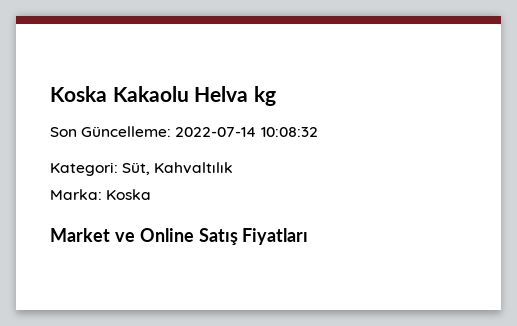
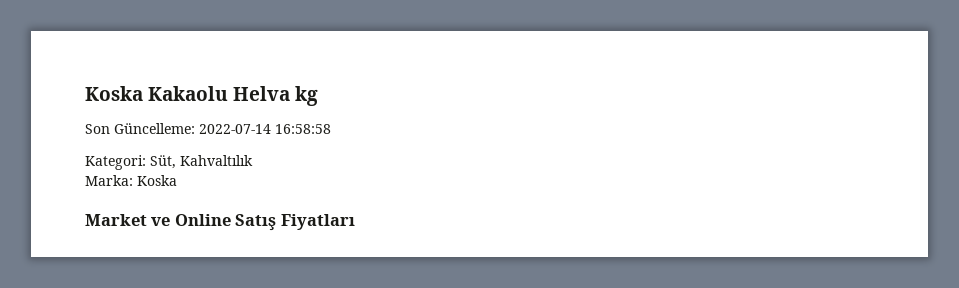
[260,127,318,137] 10:08:32 -> [275,124,331,134] 16:58:58

